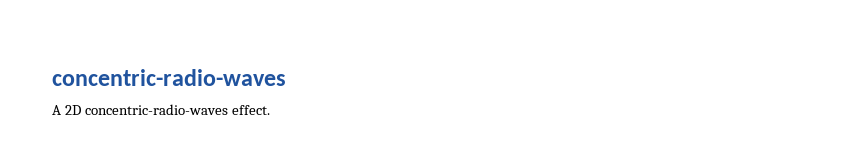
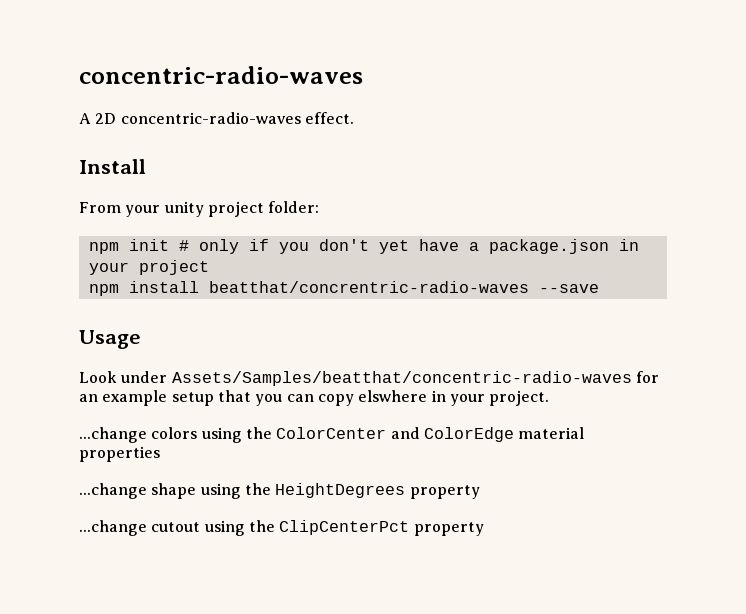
(270, 110) none -> [79,159,146,174] [79,201,320,217] [88,239,639,254] [88,260,209,275] [88,281,599,296] [79,330,141,349] [79,371,659,386] [79,390,550,406] [79,427,585,443] [79,446,160,462] [79,483,480,499] [79,520,484,536] // Install // From your unity project folder: // npm init # only if you don't yet have a package.json in your project // npm install beatthat/concrentric-radio-waves --save // Usage // Look under Assets/Samples/beatthat/concentric-radio-waves for an example setup that you can copy elswhere in your project. // ...change colors using the ColorCenter and ColorEdge material properties // ...change shape using the HeightDegrees property // ...change cutout using the ClipCenterPct property

